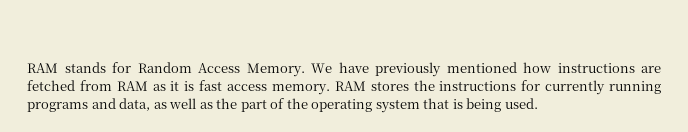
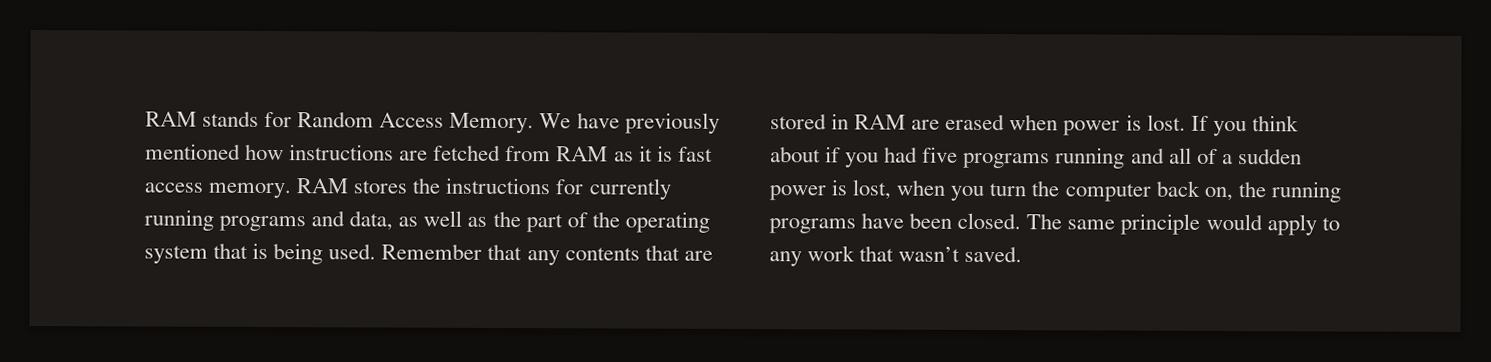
(538, 103) none -> [381,243,713,266] [770,113,1299,137] [770,146,1302,169] [769,179,1342,203] [769,212,1340,236] [769,245,1023,267] Remember that any contents that are stored in RAM are erased when power is lost. If you think about if you had five programs running and all of a sudden power is lost, when you turn the computer back on, the running programs have been closed. The same principle would apply to any work that wasn’t saved.

